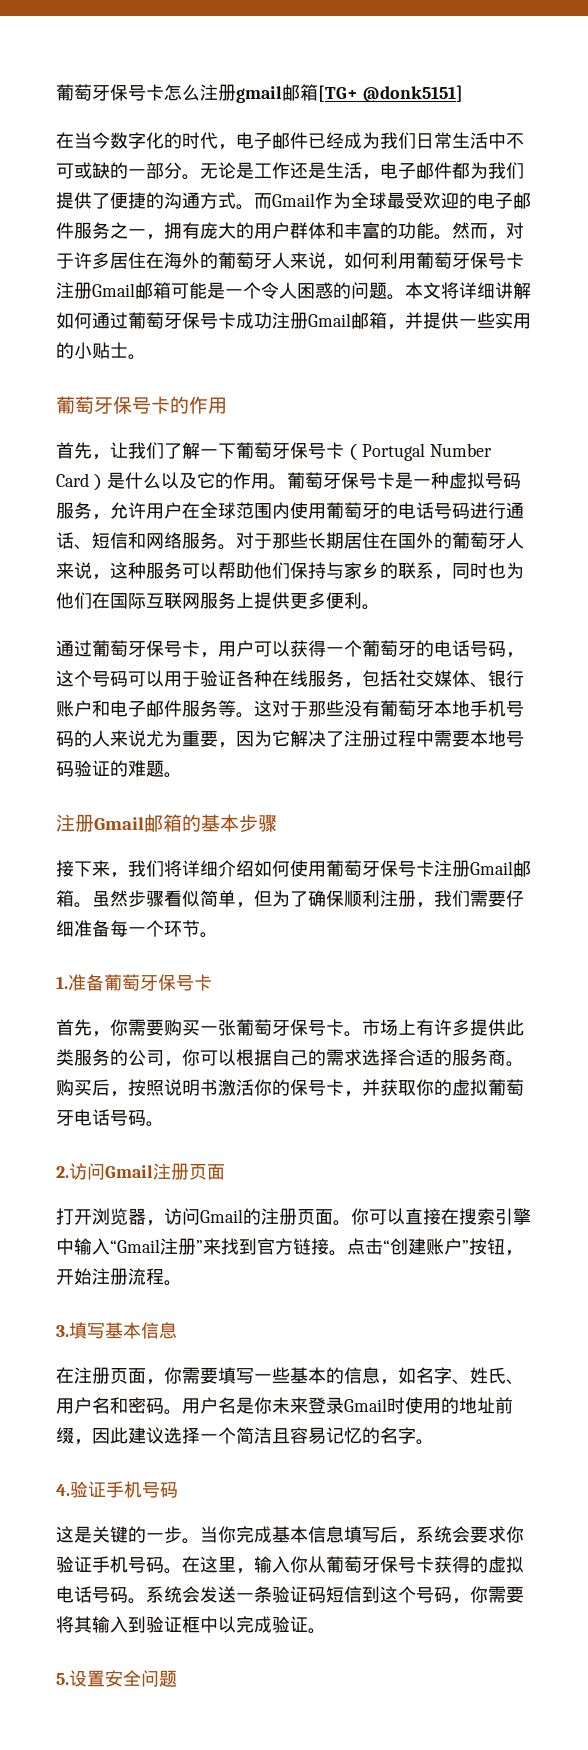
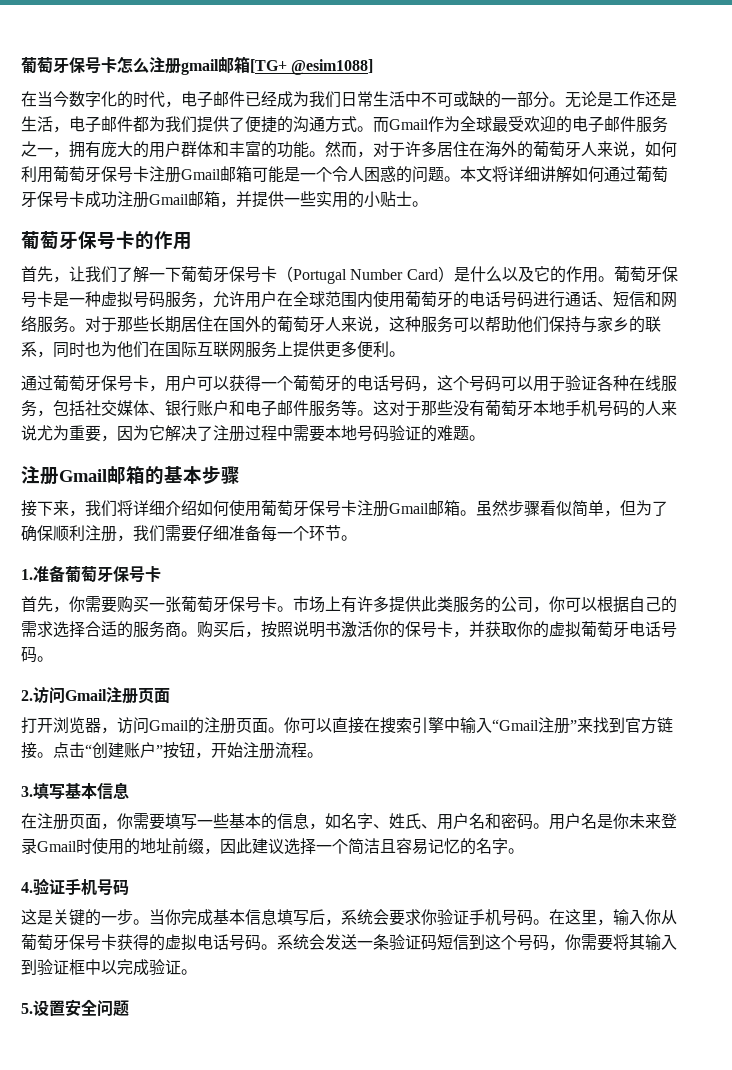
[362,85,463,103] @donk5151] -> [291,59,374,75] @esim1088]

